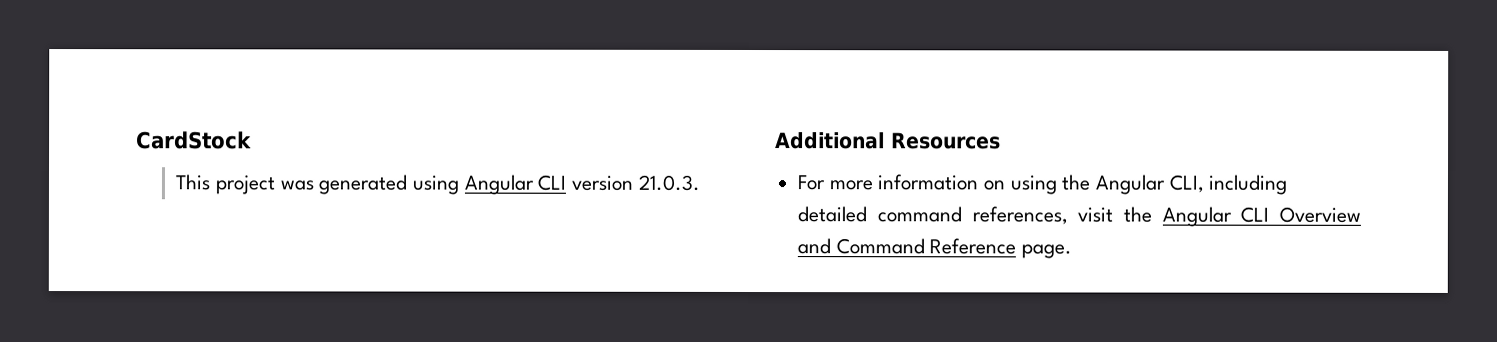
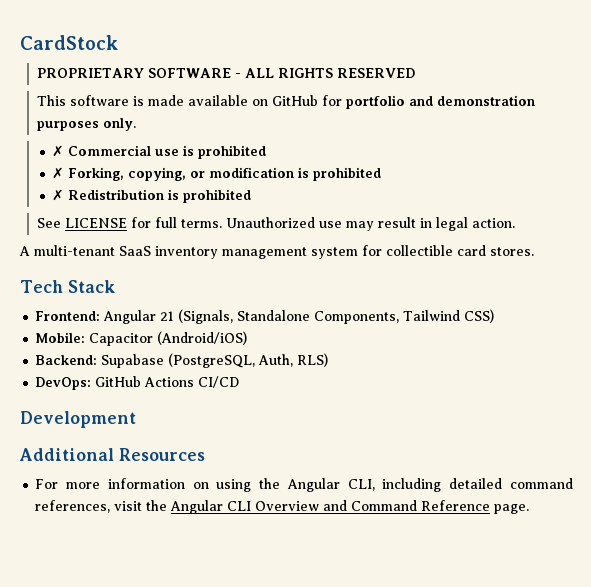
[175,174,700,195] This project was generated using Angular CLI version 21.0.3. -> [36,68,415,78] [36,95,535,109] [36,118,136,131] [52,145,267,159] [52,167,382,181] [52,189,252,203] [36,217,515,231] [19,245,534,259] [20,280,115,293] [35,309,495,324] [35,331,248,346] [35,353,329,368] [35,376,240,390] [20,411,136,428] PROPRIETARY SOFTWARE - ALL RIGHTS RESERVED // This software is made available on GitHub for portfolio and demonstration purposes only. // ✗ Commercial use is prohibited // ✗ Forking, copying, or modification is prohibited // ✗ Redistribution is prohibited // See LICENSE for full terms. Unauthorized use may result in legal action. // A multi-tenant SaaS inventory management system for collectible card stores. // Tech Stack // Frontend: Angular 21 (Signals, Standalone Components, Tailwind CSS) // Mobile: Capacitor (Android/iOS) // Backend: Supabase (PostgreSQL, Auth, RLS) // DevOps: GitHub Actions CI/CD // Development

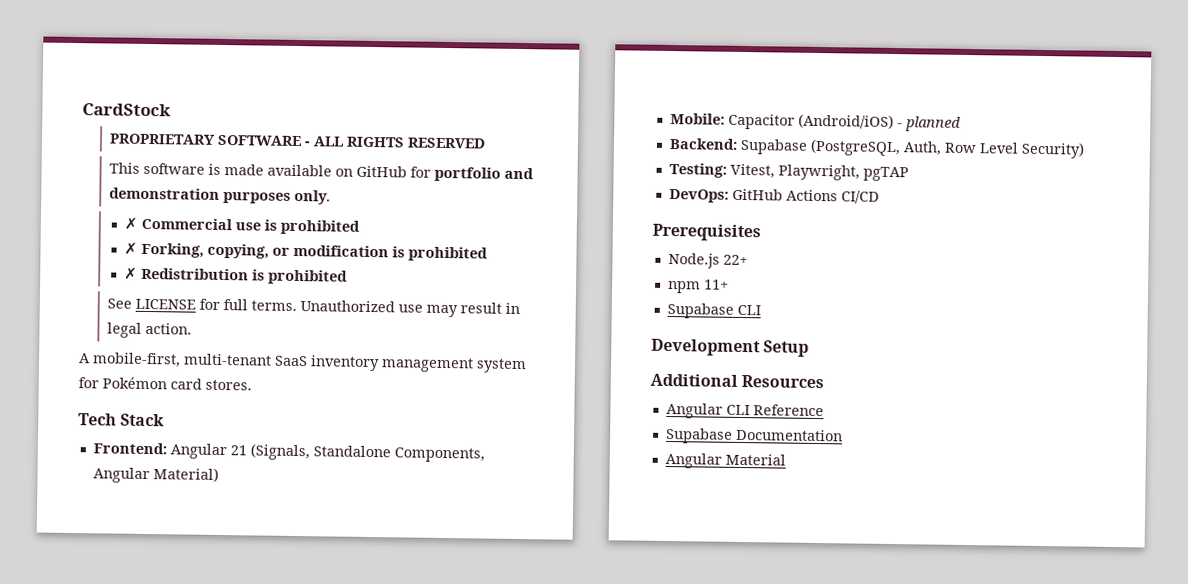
(30, 251) none -> [92,352,181,368] mobile-first,
[386,245,453,256] collectible -> [102,376,167,390] Pokémon
[403,309,495,323] Tailwind CSS) -> [92,467,219,484] Angular Material)
(248, 338) none -> [896,116,961,132] - planned
[297,353,329,367] [35,376,240,390] RLS) // DevOps: GitHub Actions CI/CD -> [943,141,1085,159] [668,162,909,182] [668,188,880,204] [652,223,761,242] [667,252,748,269] [666,279,729,294] [666,302,761,319] Row Level Security) // Testing: Vitest, Playwright, pgTAP // DevOps: GitHub Actions CI/CD // Prerequisites // Node.js 22+ // npm 11+ // Supabase CLI
(136, 419) none -> [763,340,810,357] Setup
[35,478,573,492] [35,500,530,514] For more information on using the Angular CLI, including detailed command references, visit the Angular CLI Overview and Command Reference page. -> [665,402,824,419] [664,427,843,444] [664,452,786,469] Angular CLI Reference // Supabase Documentation // Angular Material

